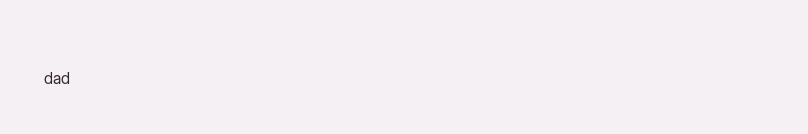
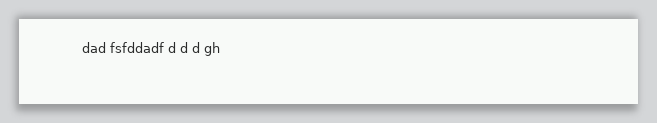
(70, 78) none -> [110,42,220,56] fsfddadf d d d gh

